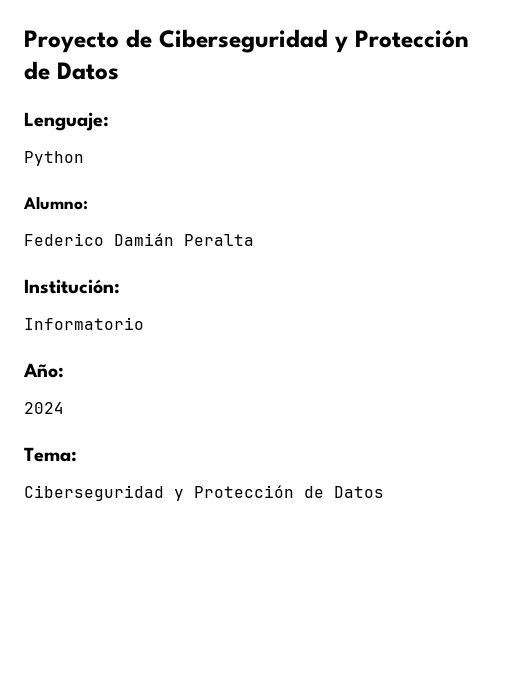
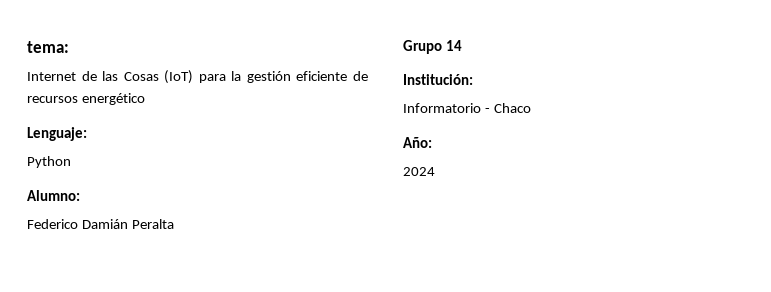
[24,29,469,53] [24,61,119,80] Proyecto de Ciberseguridad y Protección de Datos -> [27,41,69,53] [27,70,368,84] [27,93,145,105] tema: // Internet de las Cosas (IoT) para la gestión eficiente de recursos energético
(254, 240) none -> [403,40,462,54] // Grupo 14
(144, 323) none -> [484,103,531,113] - Chaco
[24,447,77,462] [24,485,384,501] // Tema: // Ciberseguridad y Protección de Datos -> (435, 171) none

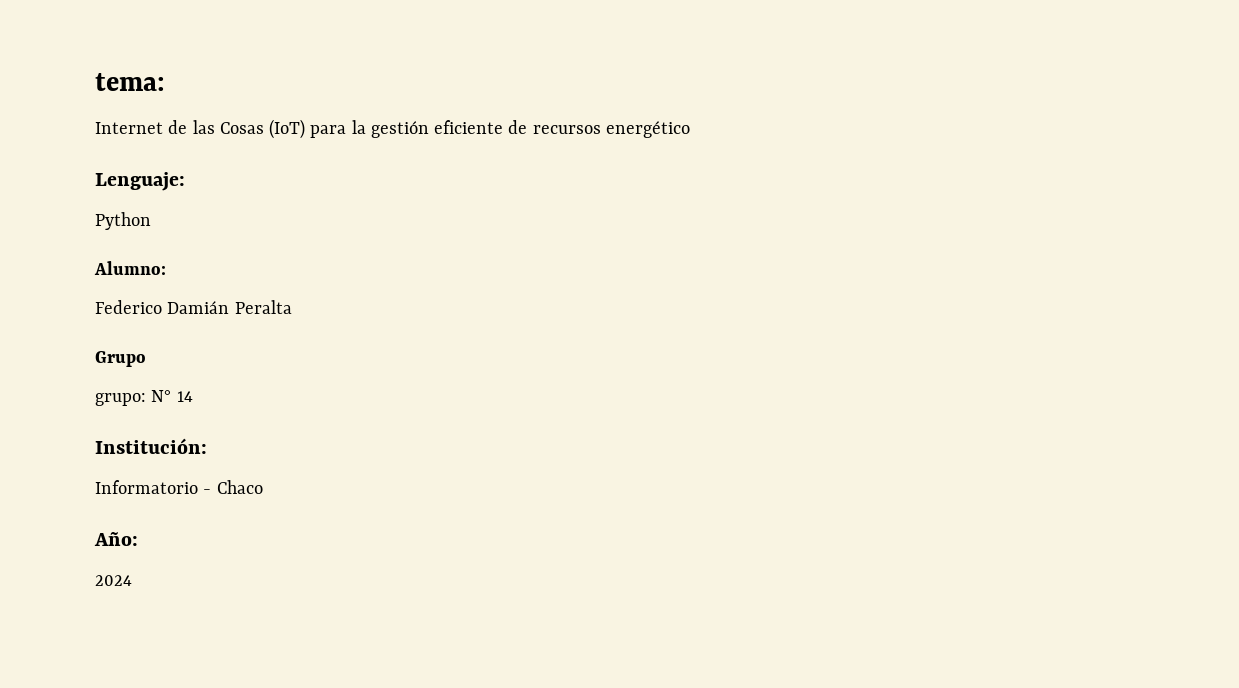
(442, 47) none -> [95,390,172,406] // grupo: N°

